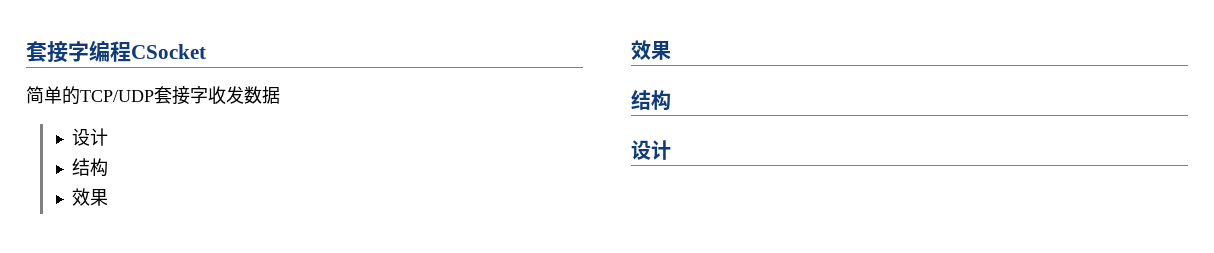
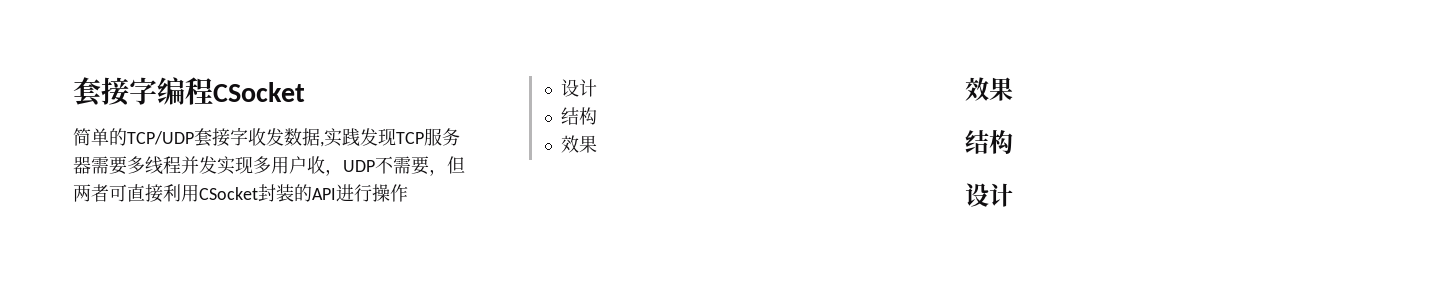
(280, 95) none -> [320,128,460,147] [73,156,465,176] [73,184,408,203] ,实践发现TCP服务器需要多线程并发实现多用户收，UDP不需要，但两者可直接利用CSocket封装的API进行操作

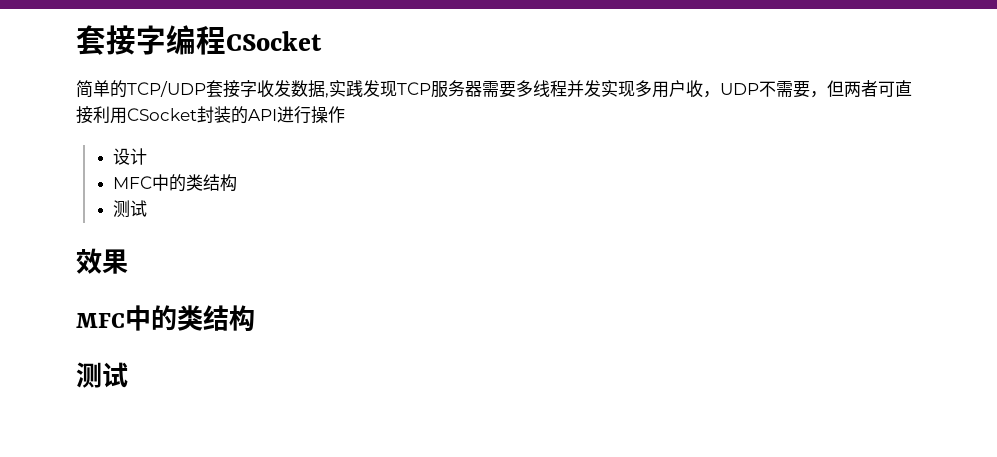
[561,107,598,125] [561,135,598,153] [965,77,1013,101] [965,130,1013,154] [965,183,1013,207] 结构 // 效果 // 效果 // 结构 // 设计 -> [113,174,238,192] [113,200,148,218] [76,248,128,274] [76,305,255,331] [76,362,128,388] MFC中的类结构 // 测试 // 效果 // MFC中的类结构 // 测试

